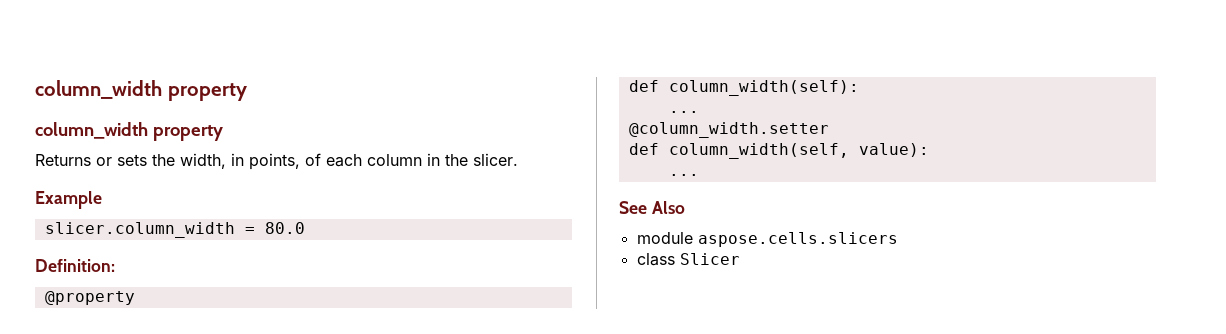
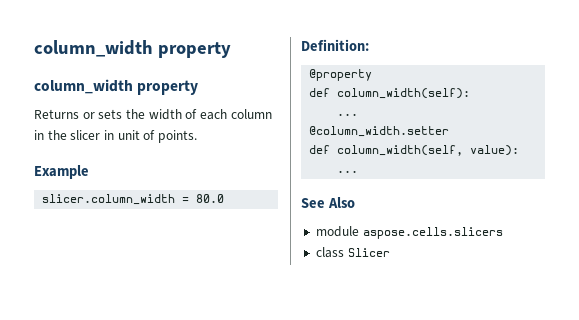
[180,153,300,170] width, in points, -> [148,109,182,120] width
[473,153,518,166] slicer. -> [70,130,197,143] slicer in unit of points.

